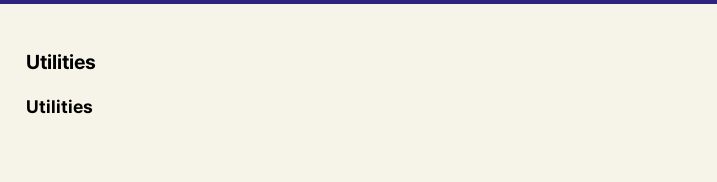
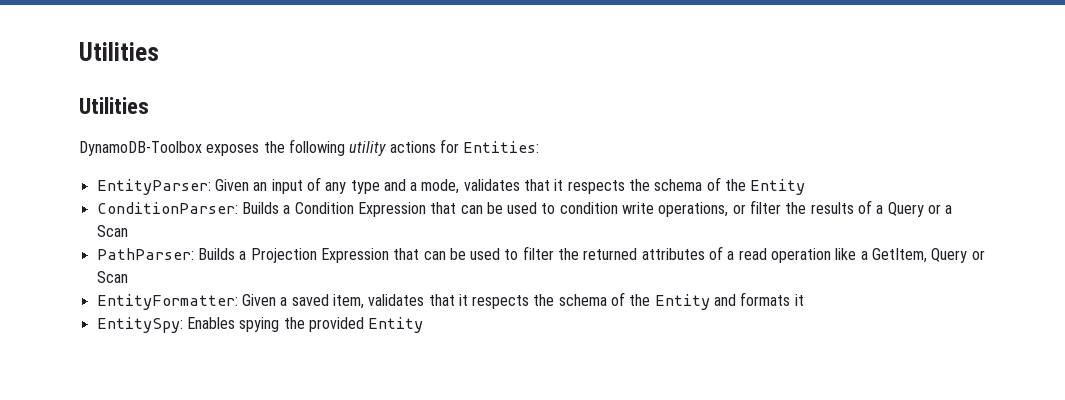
(93, 106) none -> [79,139,540,156] [96,177,806,195] [96,200,953,217] [96,225,128,237] [96,246,985,263] [96,271,128,283] [96,292,804,310] [96,317,424,333] // DynamoDB-Toolbox exposes the following utility actions for Entities: // EntityParser: Given an input of any type and a mode, validates that it respects the schema of the Entity // ConditionParser: Builds a Condition Expression that can be used to condition write operations, or filter the results of a Query or a Scan // PathParser: Builds a Projection Expression that can be used to filter the returned attributes of a read operation like a GetItem, Query or Scan // EntityFormatter: Given a saved item, validates that it respects the schema of the Entity and formats it // EntitySpy: Enables spying the provided Entity

